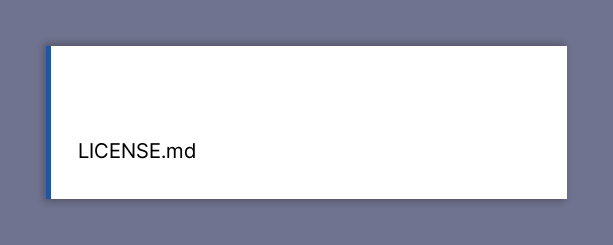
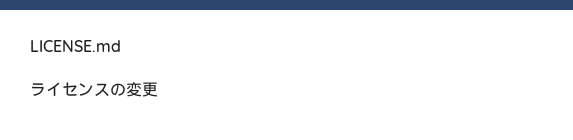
(196, 150) none -> [30,82,158,97] // ライセンスの変更

